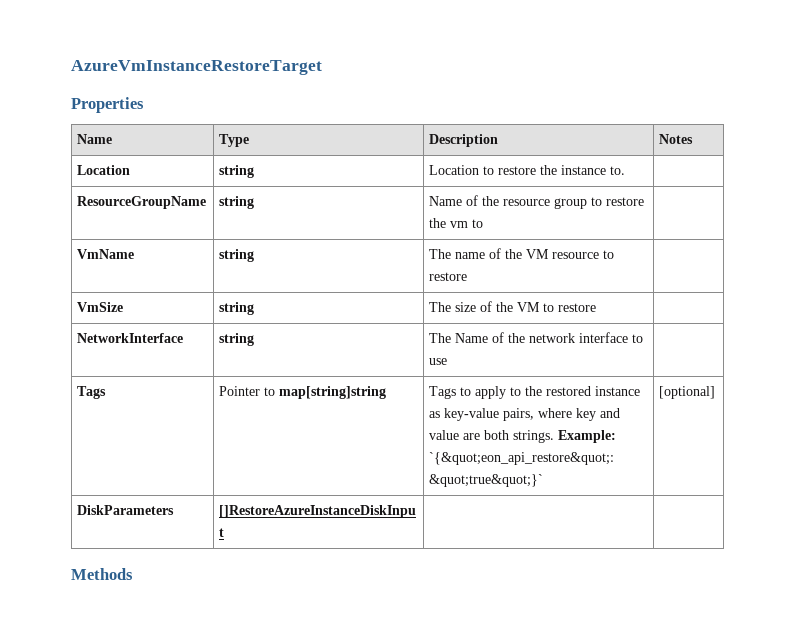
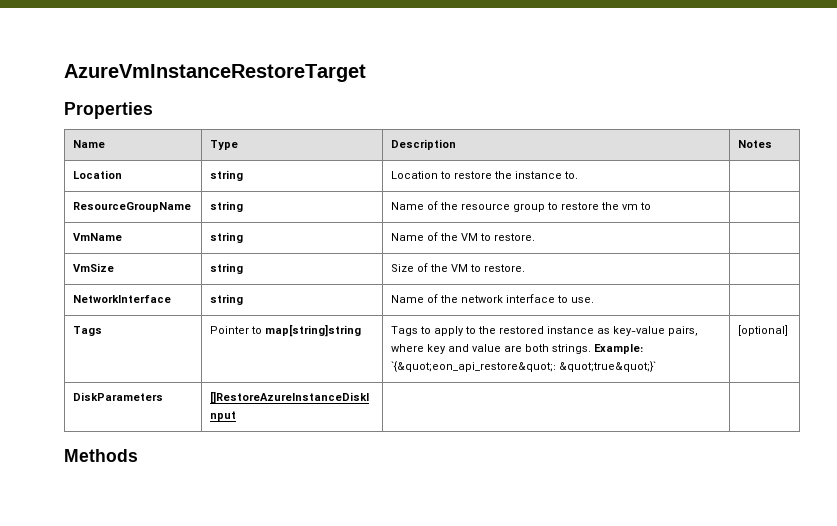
[429,248,615,259] [429,272,468,281] The name of the VM resource to restore -> [391,232,536,241] Name of the VM to restore.
[429,301,597,312] The size of the VM to restore -> [391,263,526,272] Size of the VM to restore.
[429,333,452,343] The -> (244, 299) none
[429,358,448,365] use -> [571,297,595,303] use.

